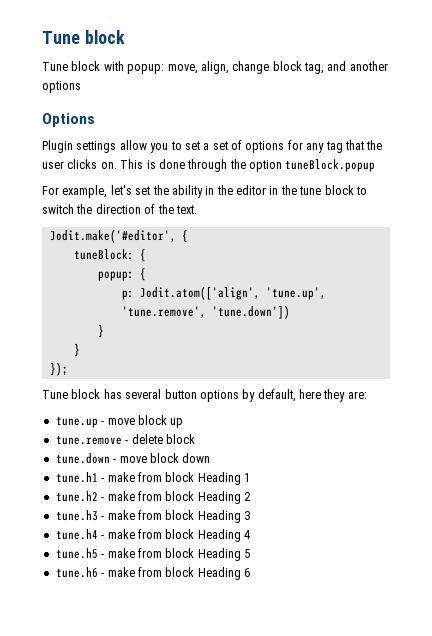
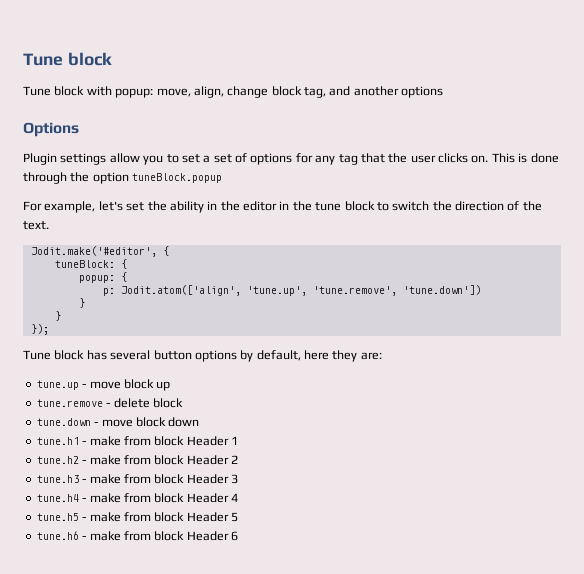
[197,472,241,485] Heading -> [186,436,229,446] Header
[197,491,241,504] Heading -> [186,455,229,465] Header
[197,510,241,523] Heading -> [186,474,229,484] Header
[197,529,241,542] Heading -> [186,493,229,503] Header
[197,548,241,561] Heading -> [186,512,229,522] Header
[197,567,241,580] Heading -> [186,531,229,541] Header

